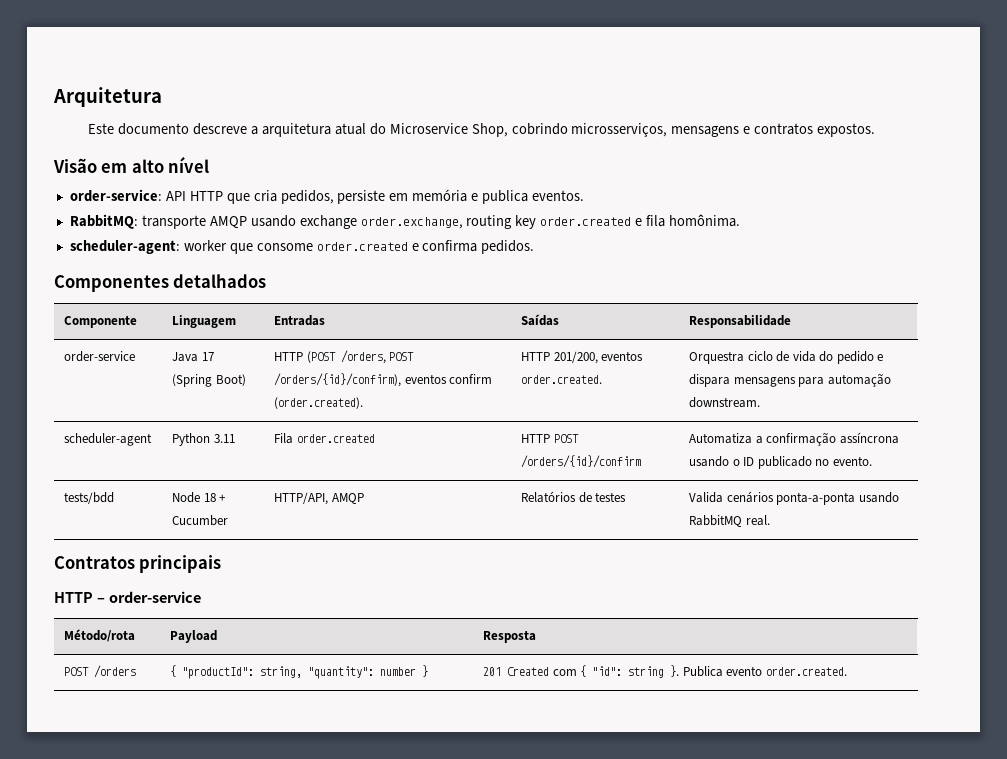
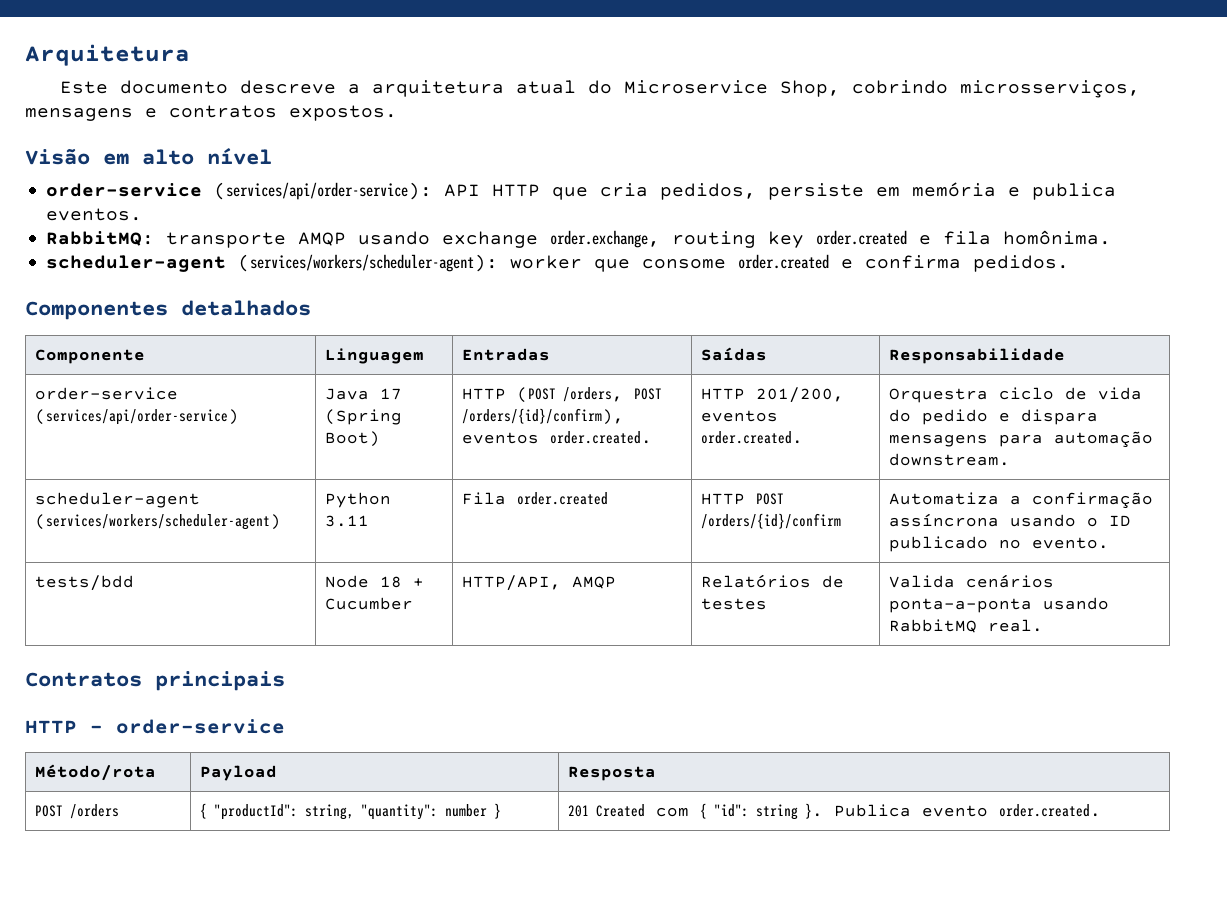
[69,189,162,202] order-service: -> [46,182,433,200] order-service (services/api/order-service):
[69,240,180,254] scheduler-agent: -> [46,254,499,272] scheduler-agent (services/workers/scheduler-agent):
(136, 356) none -> [35,409,240,425] (services/api/order-service)
[449,374,493,384] [274,397,364,409] confirm (order.created). -> [550,431,653,444] order.created.
(153, 439) none -> [35,514,282,530] (services/workers/scheduler-agent)

